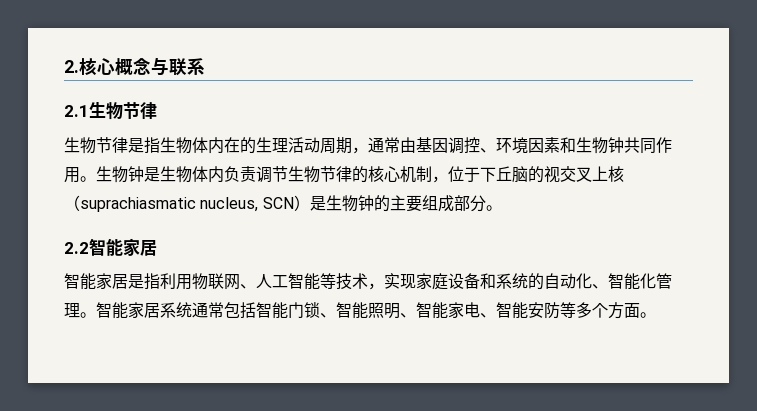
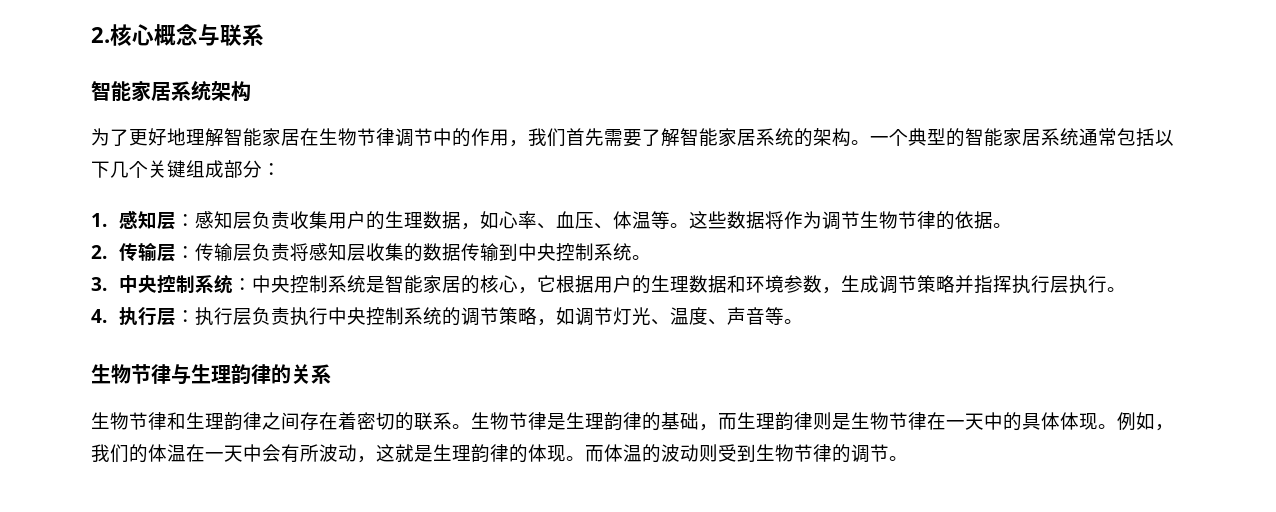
[64,102,157,120] [64,137,672,154] [64,166,624,183] [64,195,502,212] [64,238,157,256] [64,273,672,290] [64,303,96,318] 2.1生物节律 // 生物节律是指生物体内在的生理活动周期，通常由基因调控、环境因素和生物钟共同作用。生物钟是生物体内负责调节生物节律的核心机制，位于下丘脑的视交叉上核（suprachiasmatic nucleus, SCN）是生物钟的主要组成部分。 // 2.2智能家居 // 智能家居是指利用物联网、人工智能等技术，实现家庭设备和系统的自动化、智能化管理。 -> [91,80,251,102] [91,128,965,147] 智能家居系统架构 // 为了更好地理解智能家居在生物节律调节中的作用，我们首先需要了解智能家居系统的架构。一个典型的
[256,302,640,319] 智能门锁、智能照明、智能家电、智能安防等多个方面 -> [1155,129,1174,146] [91,160,281,178] [91,210,1012,230] [91,242,651,262] [91,274,1126,294] [91,307,803,326] [91,364,331,385] [91,412,1174,431] [91,444,889,463] 以下几个关键组成部分： // 1.感知层：感知层负责收集用户的生理数据，如心率、血压、体温等。这些数据将作为调节生物节律的依据。 // 2.传输层：传输层负责将感知层收集的数据传输到中央控制系统。 // 3.中央控制系统：中央控制系统是智能家居的核心，它根据用户的生理数据和环境参数，生成调节策略并指挥执行层执行。 // 4.执行层：执行层负责执行中央控制系统的调节策略，如调节灯光、温度、声音等。 // 生物节律与生理韵律的关系 // 生物节律和生理韵律之间存在着密切的联系。生物节律是生理韵律的基础，而生理韵律则是生物节律在一天中的具体体现。例如，我们的体温在一天中会有所波动，这就是生理韵律的体现。而体温的波动则受到生物节律的调节

